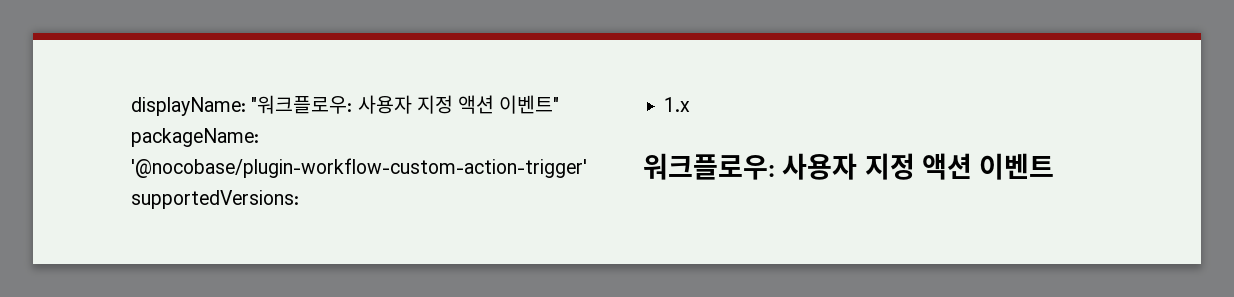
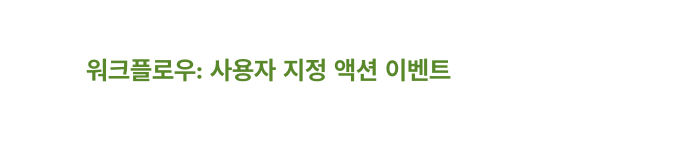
[131,95,560,116] [131,128,259,147] [131,158,587,178] [131,190,299,209] [664,97,691,112] displayName: "워크플로우: 사용자 지정 액션 이벤트" packageName: '@nocobase/plugin-workflow-custom-action-trigger' supportedVersions: // 1.x // -> (86, 70) none

